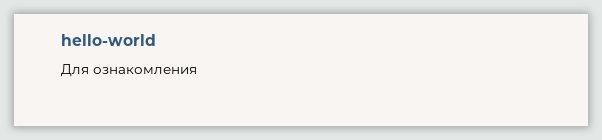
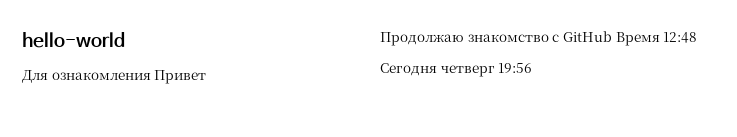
(197, 70) none -> [154,70,207,84] [380,31,698,46] [380,63,533,77] Привет // Продолжаю знакомство с GitHub Время 12:48 // Сегодня четверг 19:56

